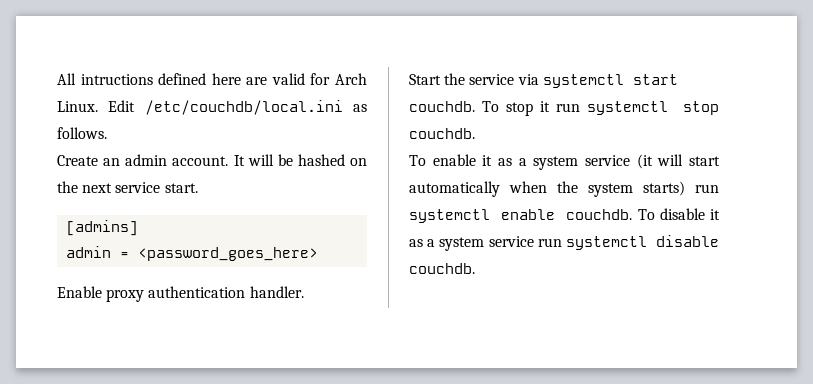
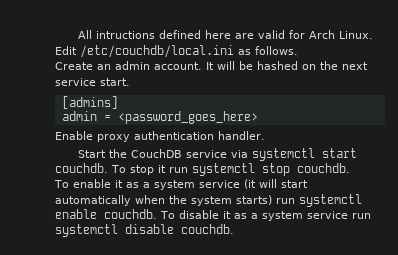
(466, 79) none -> [131,149,183,158] CouchDB

